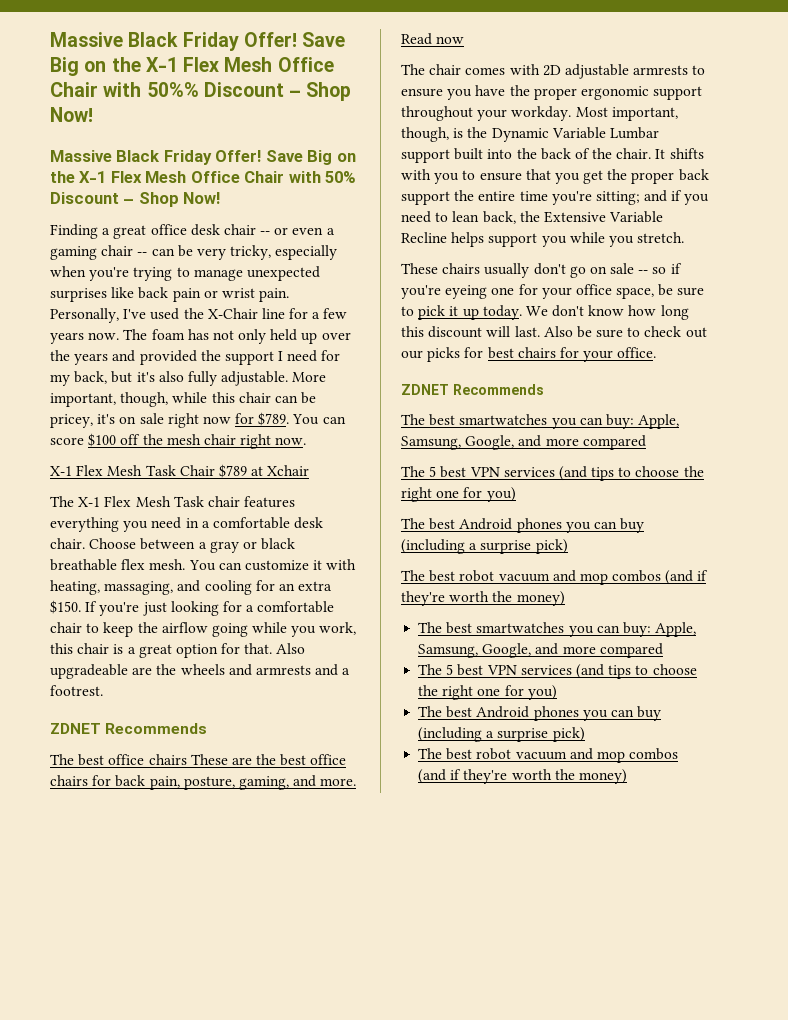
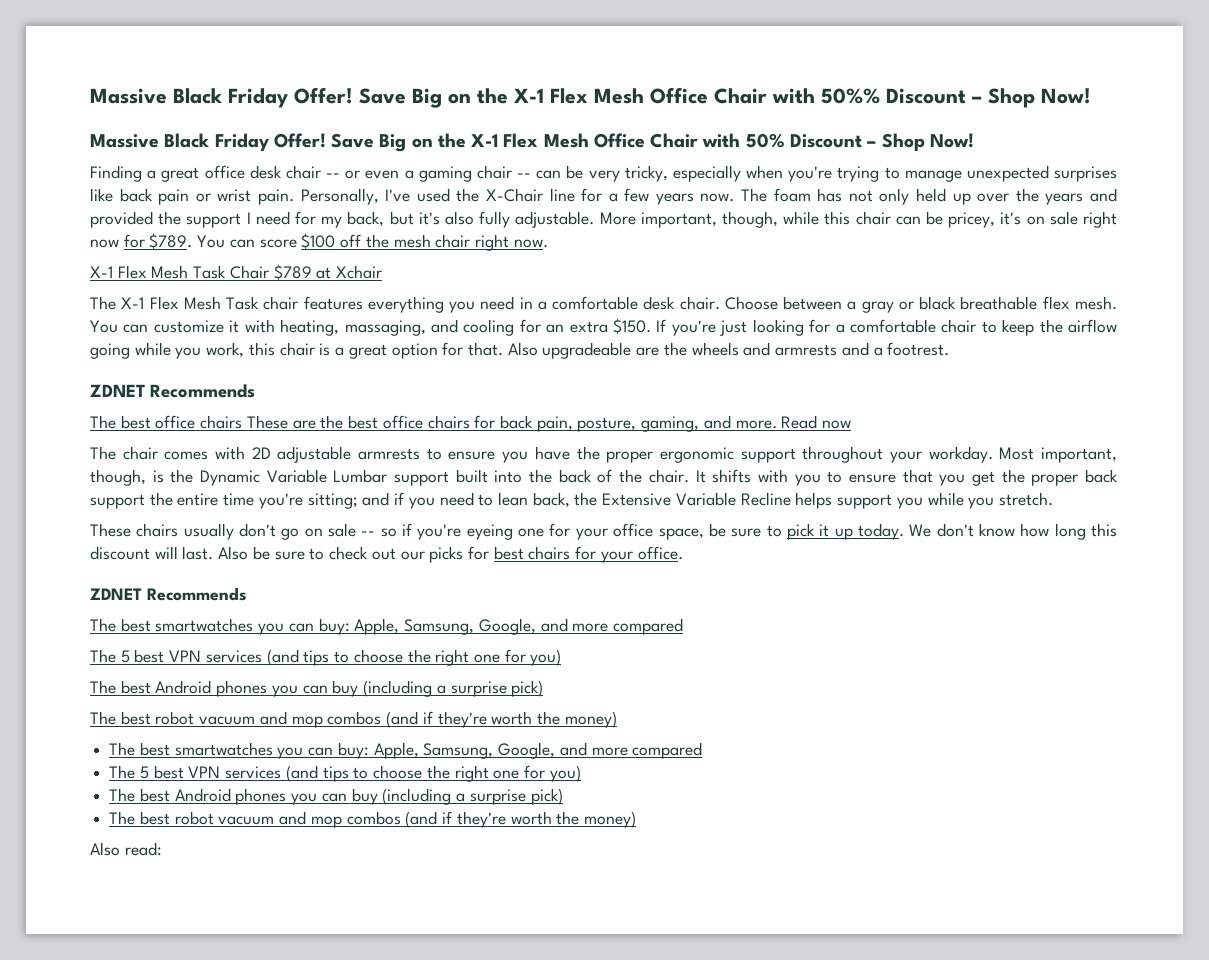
(627, 776) none -> [90,842,162,856] // Also read:

